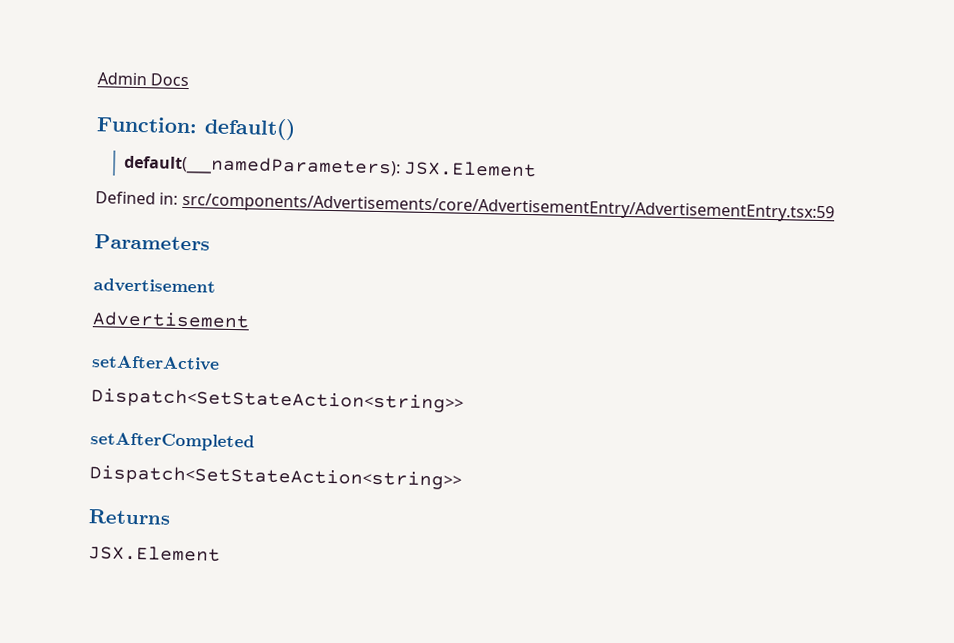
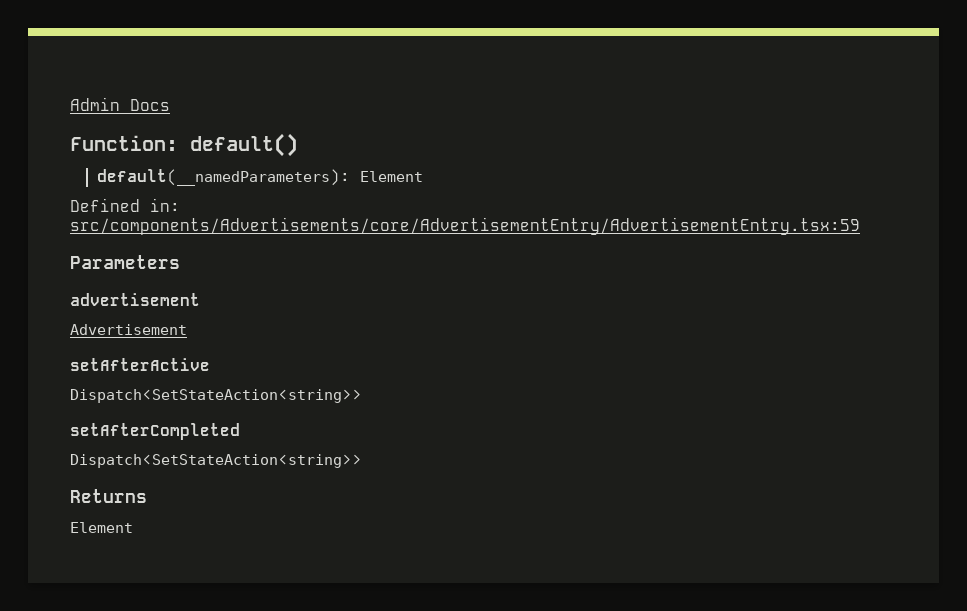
[403,160,538,178] JSX.Element -> [359,171,423,182] Element
[88,545,221,562] JSX.Element -> [70,522,133,533] Element

